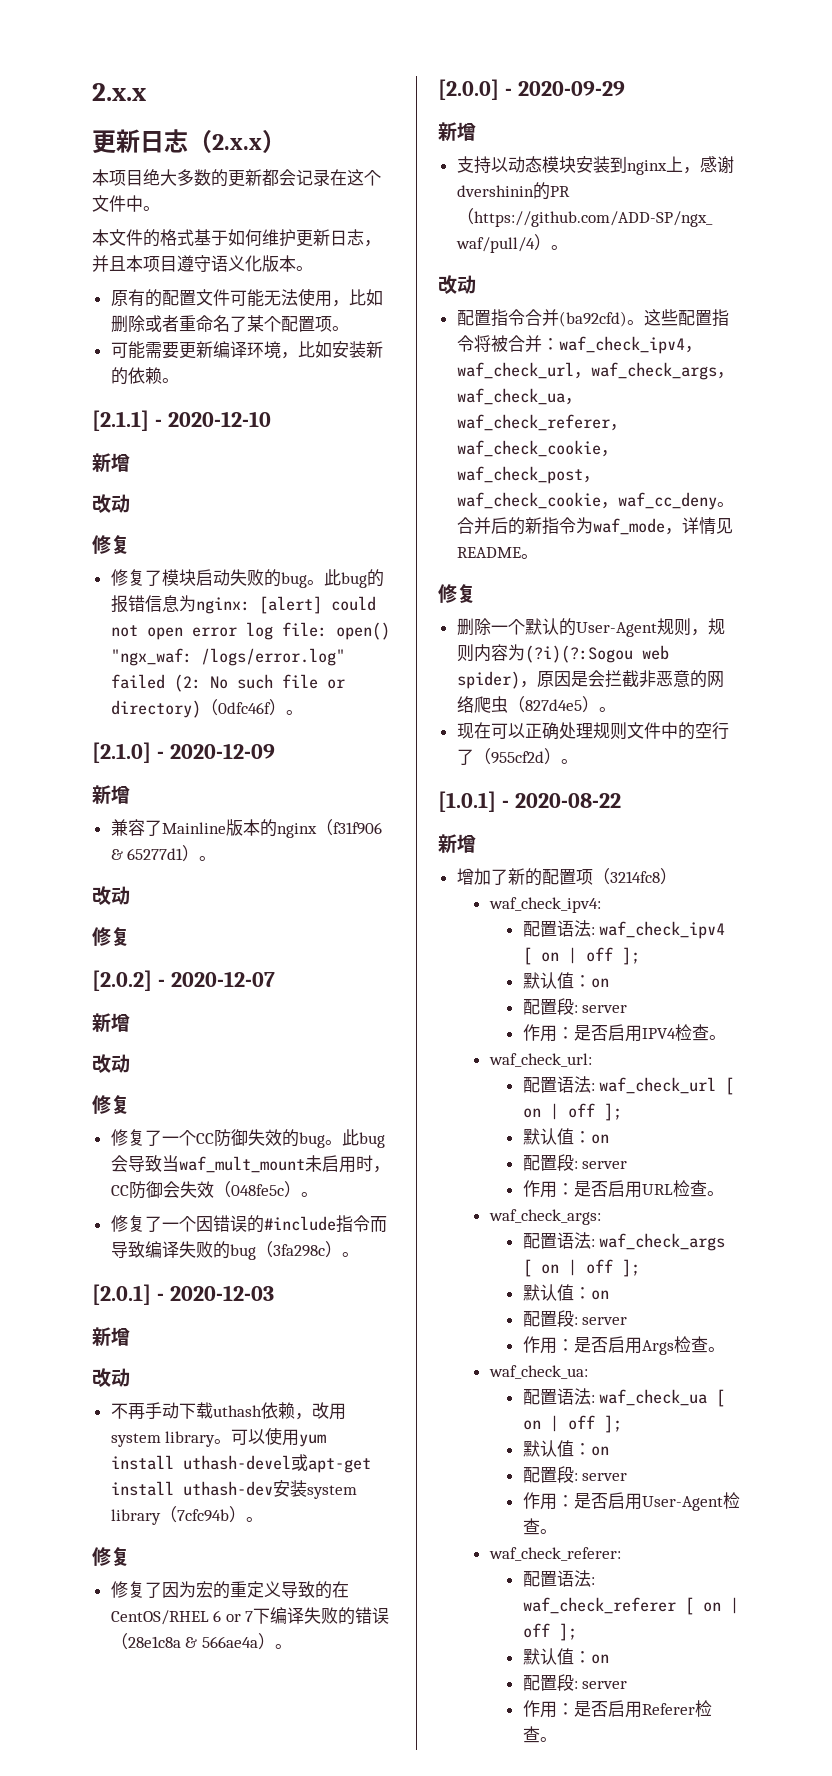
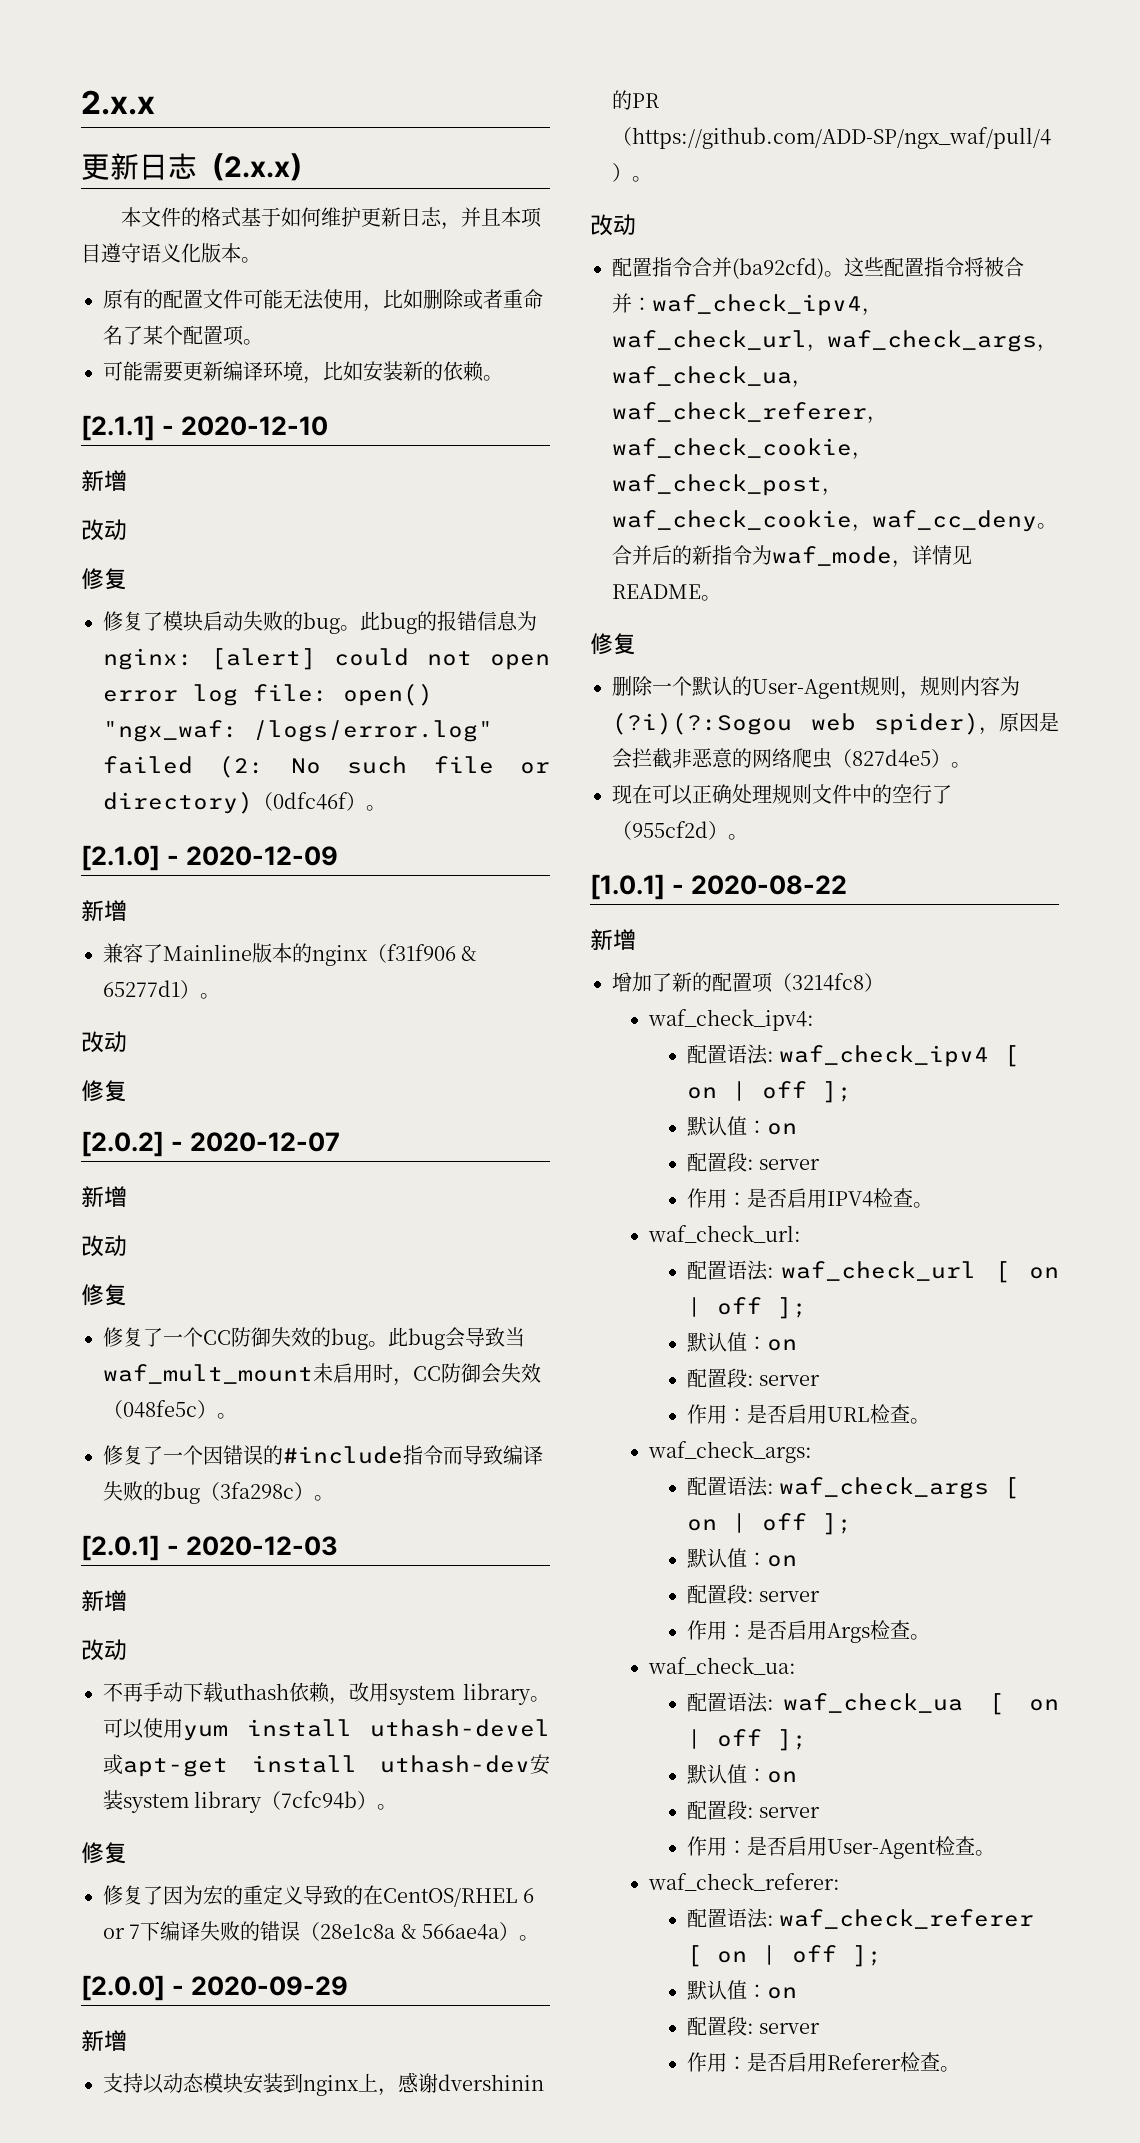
[92,169,381,187] [92,195,160,212] // 本项目绝大多数的更新都会记录在这个文件中。 -> (317, 167) none

